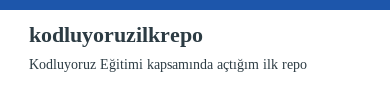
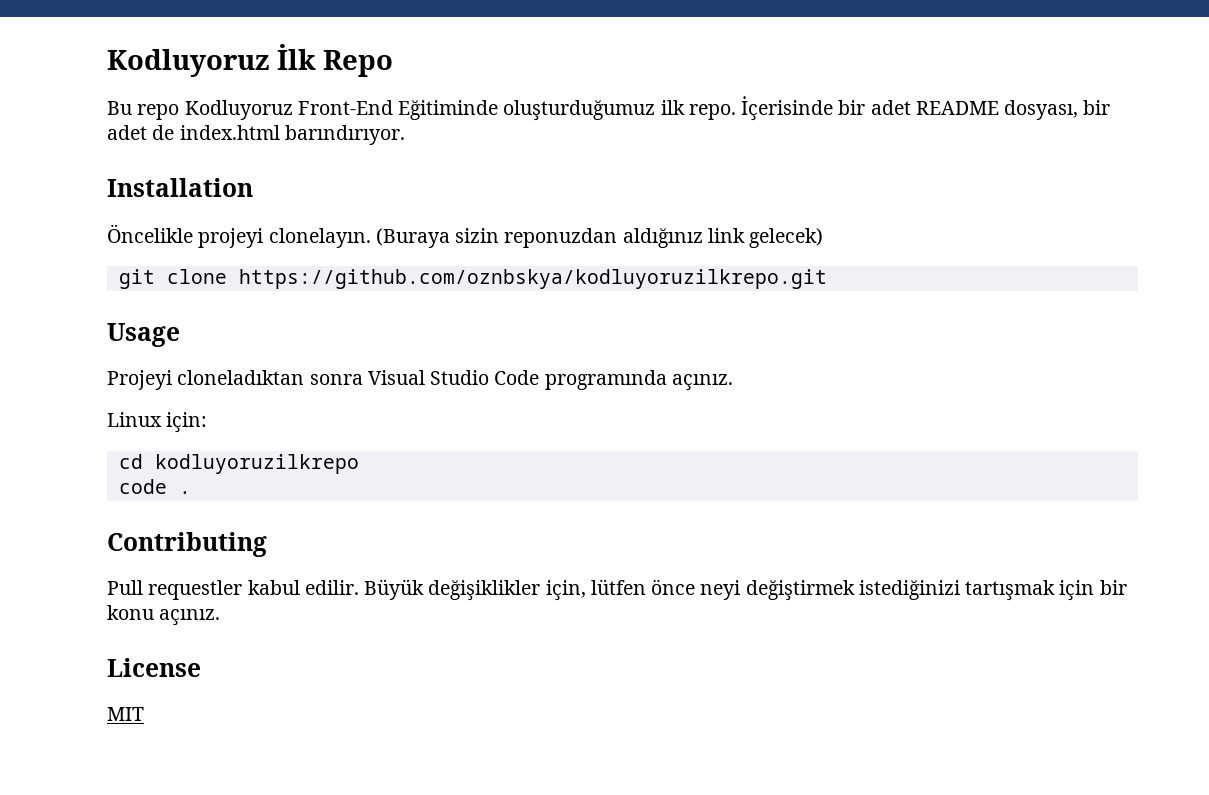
[29,27,203,47] [29,58,307,72] kodluyoruzilkrepo // Kodluyoruz Eğitimi kapsamında açtığım ilk repo -> [107,44,393,77] [107,96,1111,121] [107,125,405,145] [107,178,253,197] [107,224,824,248] [118,269,827,289] [107,323,180,347] [107,370,733,391] [107,412,208,433] [118,454,359,474] [118,479,191,494] [107,532,267,557] [107,579,1127,601] [107,605,221,626] [107,658,201,677] [107,707,144,721] Kodluyoruz İlk Repo // Bu repo Kodluyoruz Front-End Eğitiminde oluşturduğumuz ilk repo. İçerisinde bir adet README dosyası, bir adet de index.html barındırıyor. // Installation // Öncelikle projeyi clonelayın. (Buraya sizin reponuzdan aldığınız link gelecek) // git clone https://github.com/oznbskya/kodluyoruzilkrepo.git // Usage // Projeyi cloneladıktan sonra Visual Studio Code programında açınız. // Linux için: // cd kodluyoruzilkrepo // code . // Contributing // Pull requestler kabul edilir. Büyük değişiklikler için, lütfen önce neyi değiştirmek istediğinizi tartışmak için bir konu açınız. // License // MIT

